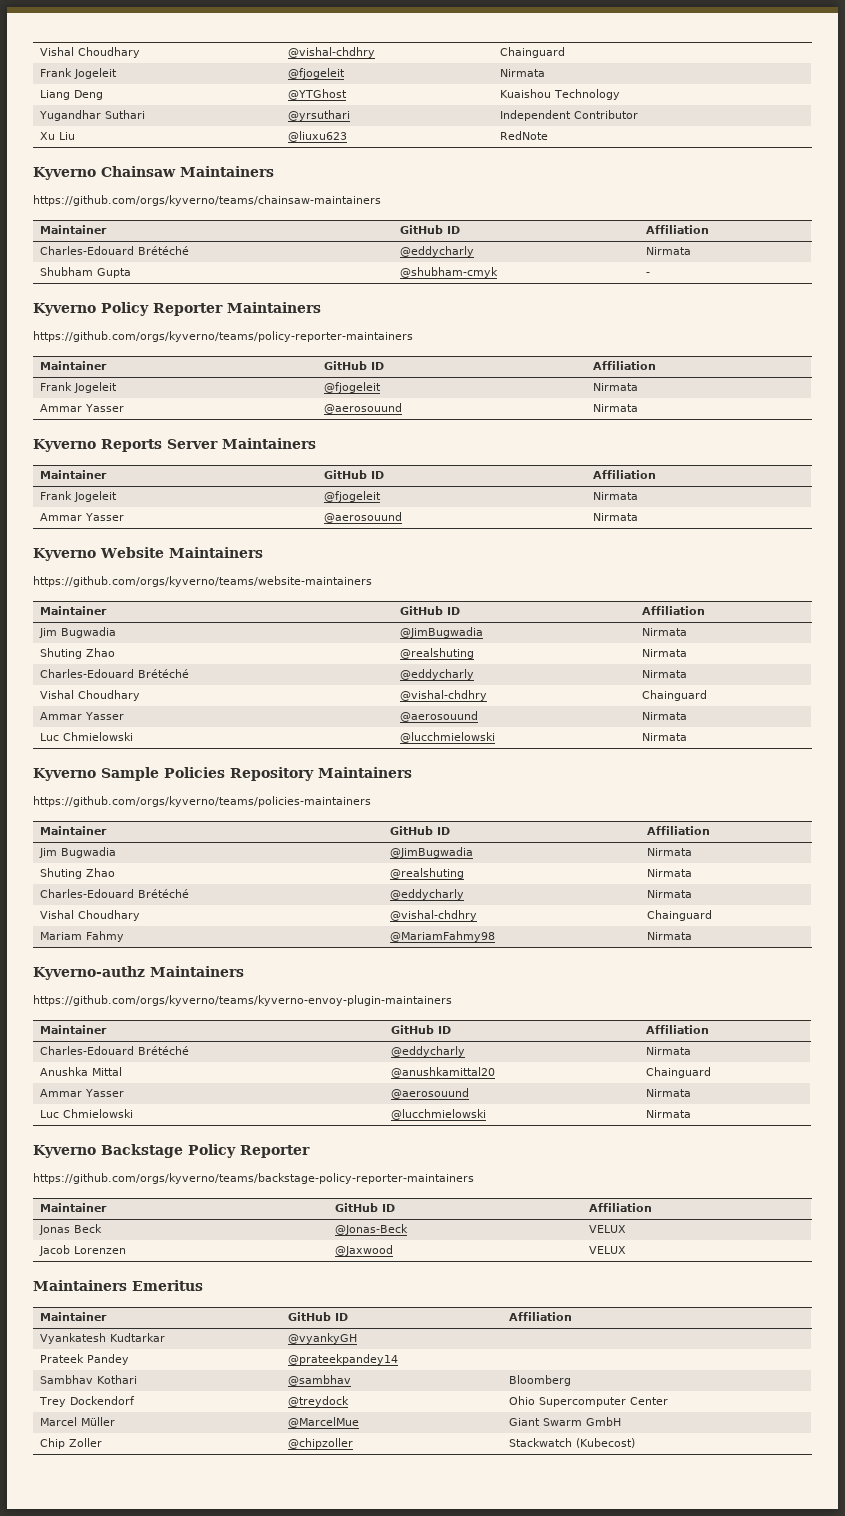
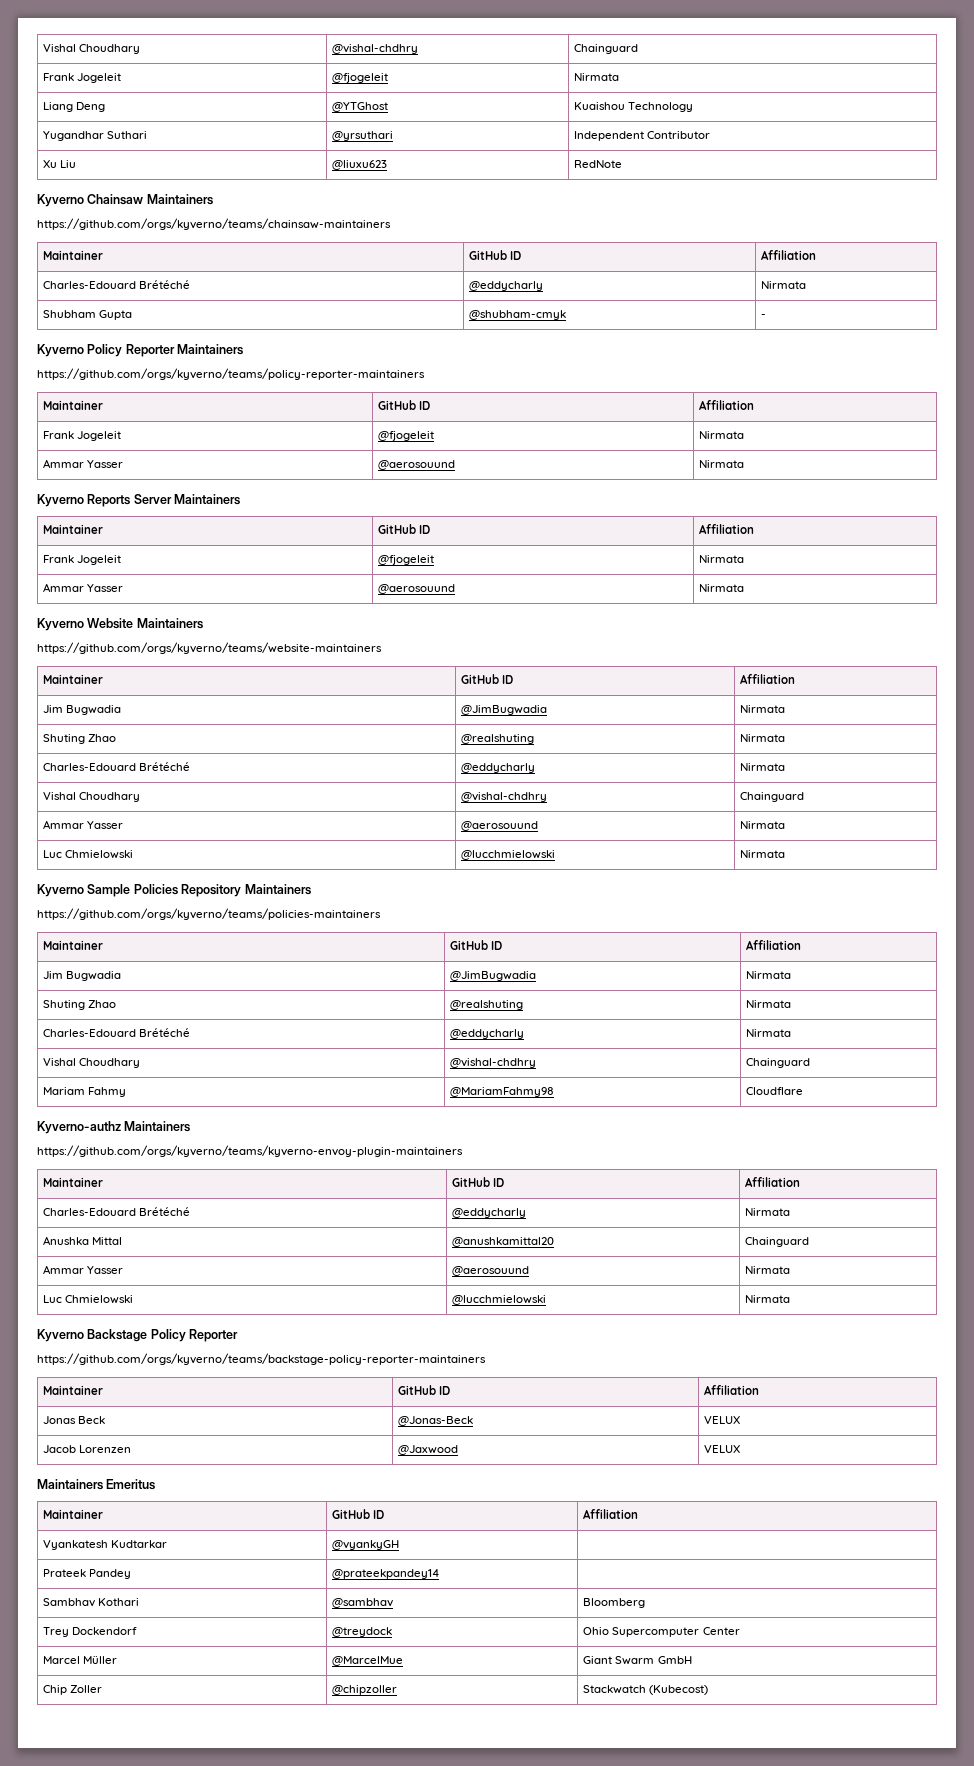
[646,932,692,940] Nirmata -> [746,1087,804,1095] Cloudflare

